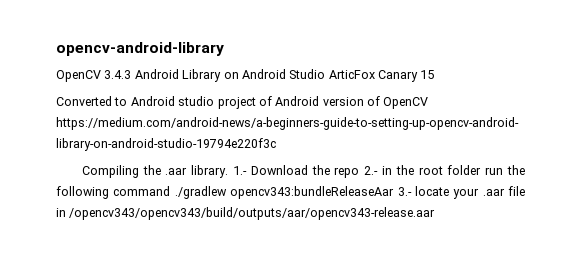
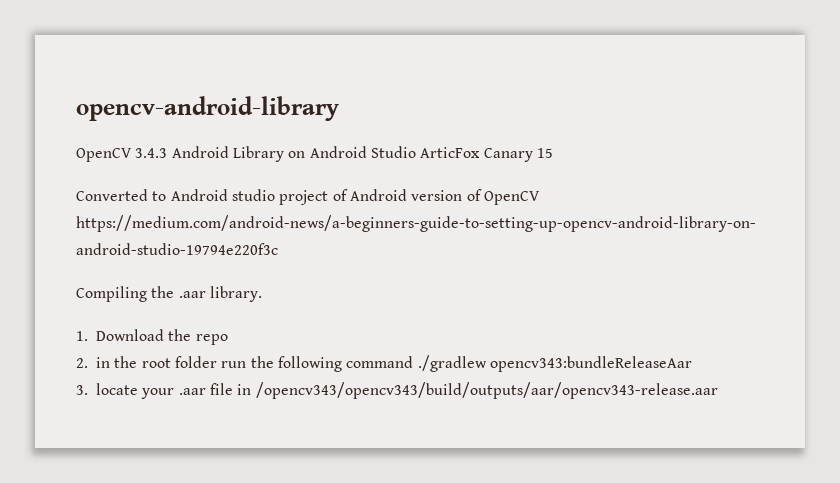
[232,166,247,175] 1.- -> [76,331,88,341] // 1.
[364,166,379,175] 2.- -> [76,358,88,368] // 2.
[397,187,412,196] 3.- -> [76,385,88,395] // 3.

